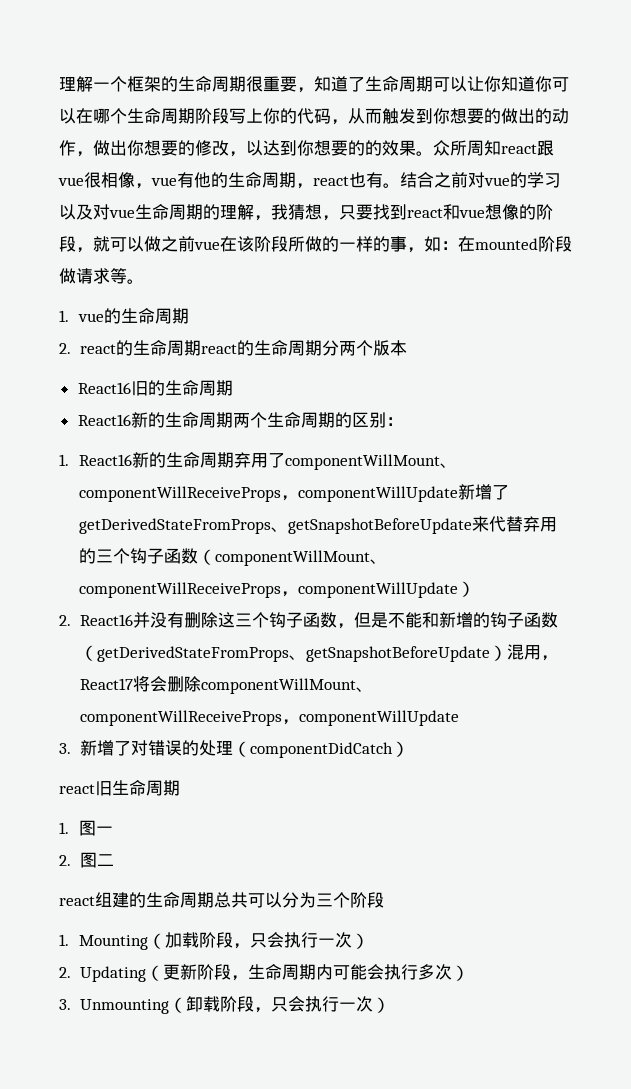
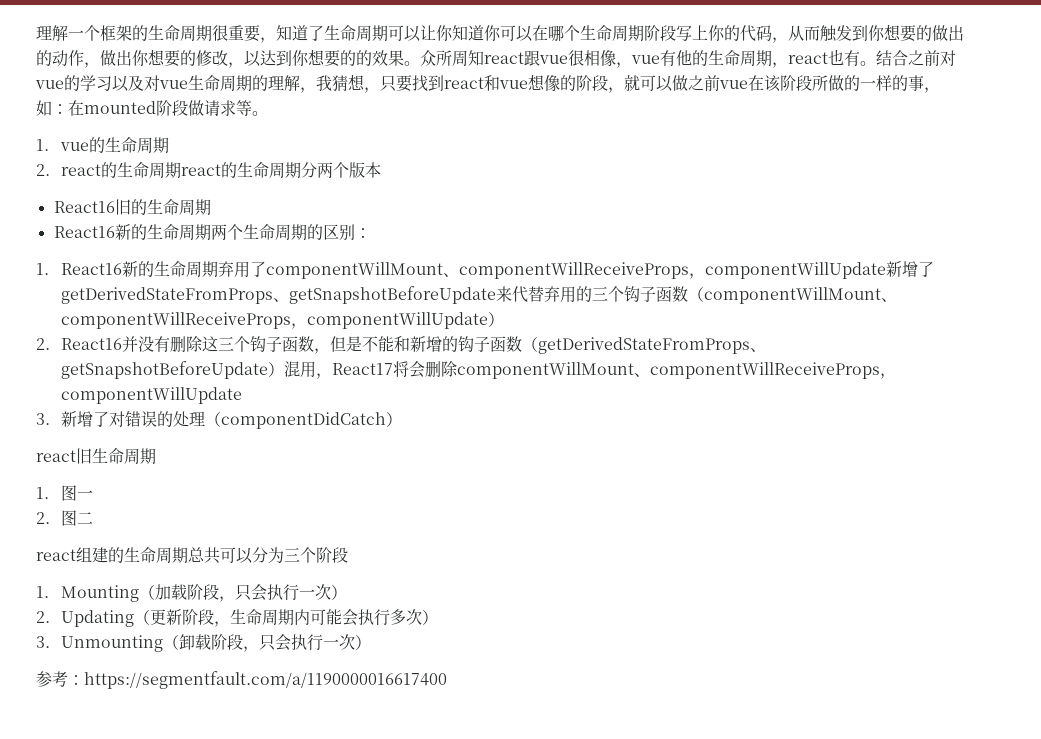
(390, 1005) none -> [36,671,447,689] // 参考：https://segmentfault.com/a/1190000016617400

